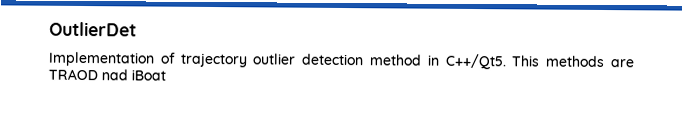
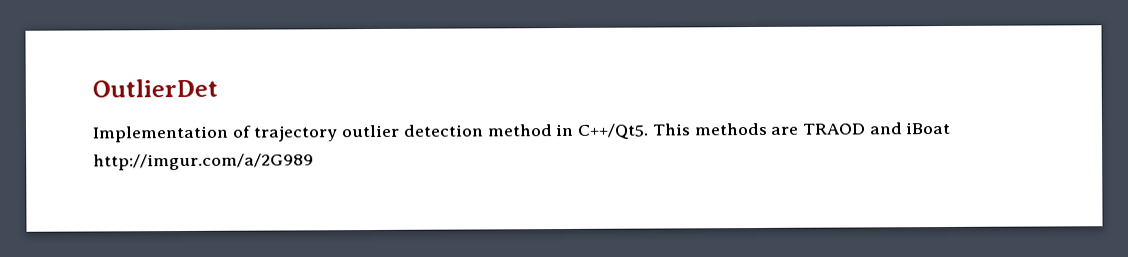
[101,69,166,81] nad iBoat -> [868,121,952,135] [93,153,314,171] and iBoat http://imgur.com/a/2G989

